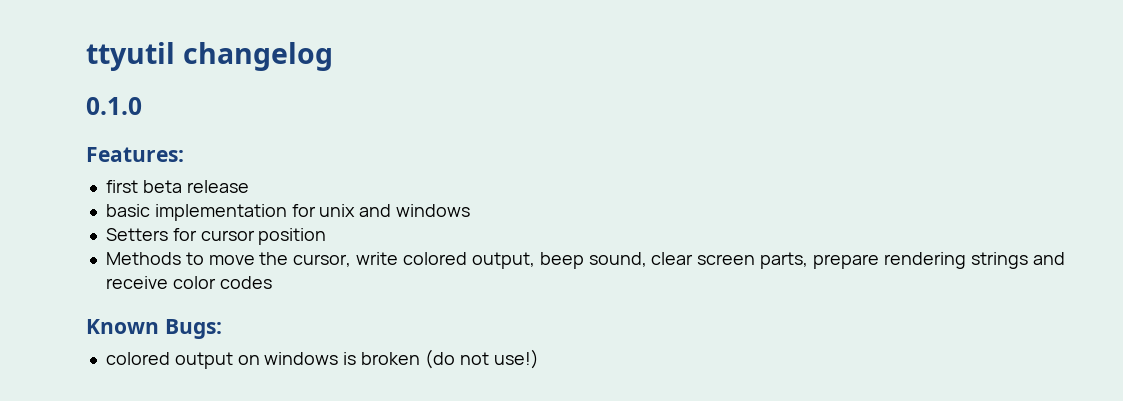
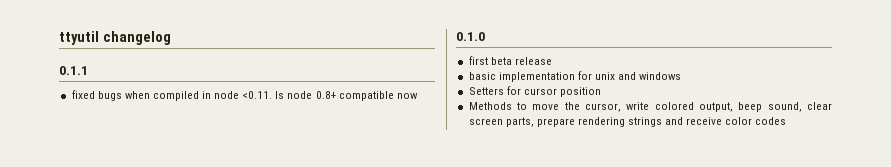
(333, 56) none -> [59,66,88,75] [71,90,418,101] // 0.1.1 // fixed bugs when compiled in node <0.11. Is node 0.8+ compatible now
[86,147,184,162] // Features: -> (485, 36) none
[86,319,222,339] [105,349,539,369] // Known Bugs: // colored output on windows is broken (do not use!) -> (787, 121) none

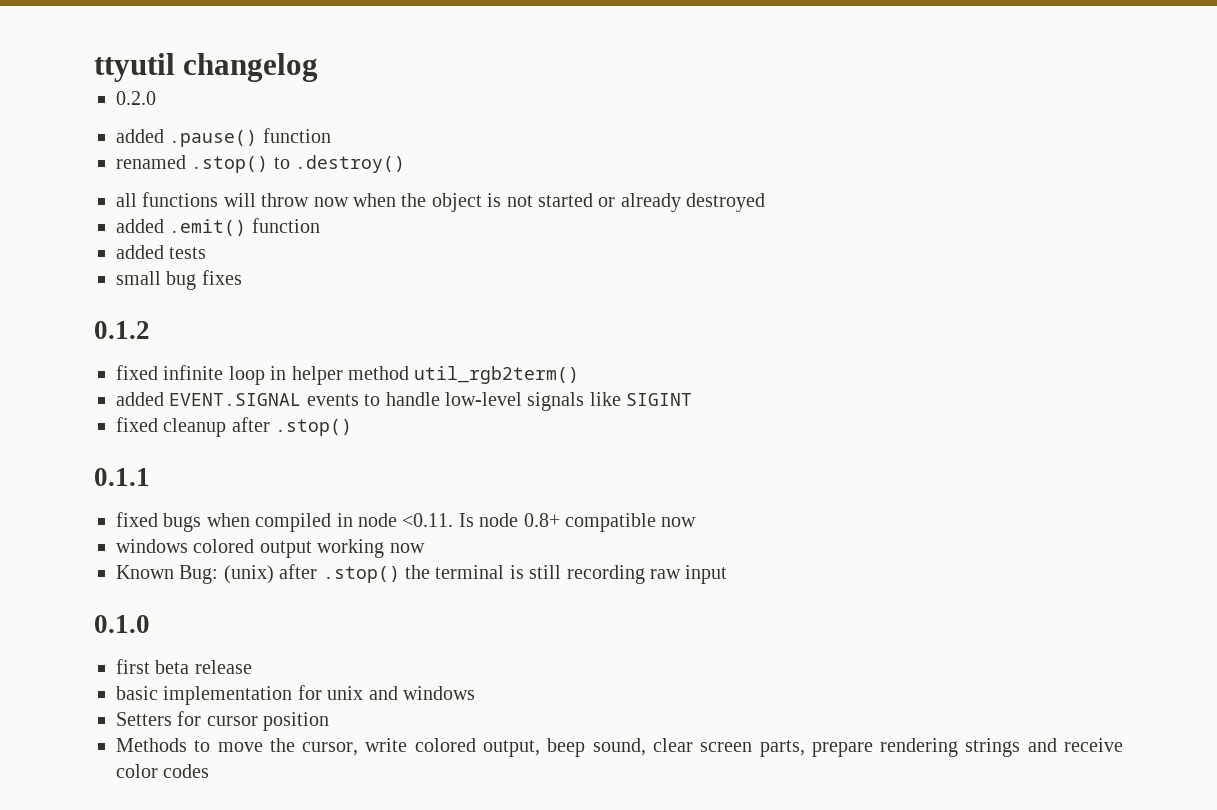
(171, 38) none -> [116,91,156,105] [116,128,331,147] [116,155,406,173] [116,192,766,212] [116,218,320,236] [116,245,207,259] [116,270,242,290] [94,321,150,339] [116,365,580,385] [116,392,693,411] [116,417,353,437] // 0.2.0 // added .pause() function // renamed .stop() to .destroy() // all functions will throw now when the object is not started or already destroyed // added .emit() function // added tests // small bug fixes // 0.1.2 // fixed infinite loop in helper method util_rgb2term() // added EVENT.SIGNAL events to handle low-level signals like SIGINT // fixed cleanup after .stop()
(418, 96) none -> [116,539,425,558] [116,564,728,584] // windows colored output working now // Known Bug: (unix) after .stop() the terminal is still recording raw input

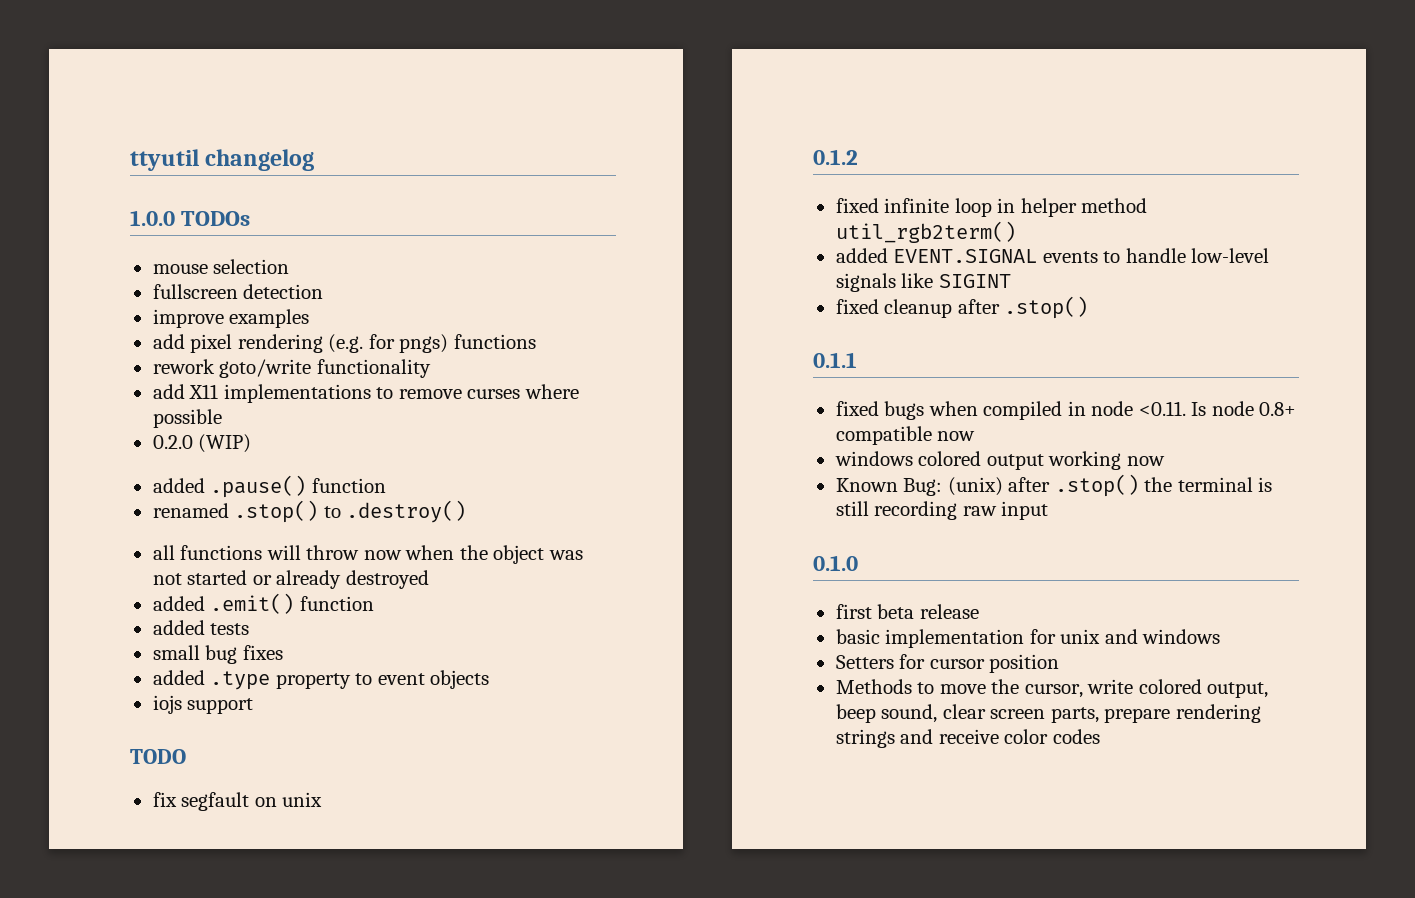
(319, 67) none -> [130,210,251,226] [152,259,290,274] [152,284,324,299] [152,309,310,328] [152,334,536,353] [152,359,431,378] [152,384,579,403] [152,409,222,428] // 1.0.0 TODOs // mouse selection // fullscreen detection // improve examples // add pixel rendering (e.g. for pngs) functions // rework goto/write functionality // add X11 implementations to remove curses where possible
(156, 98) none -> [198,434,252,453] (WIP)
[487,193,502,207] is -> [548,550,583,560] was
(242, 277) none -> [152,670,490,690] [152,695,254,714] [130,749,186,764] [152,792,323,811] // added .type property to event objects // iojs support // TODO // fix segfault on unix

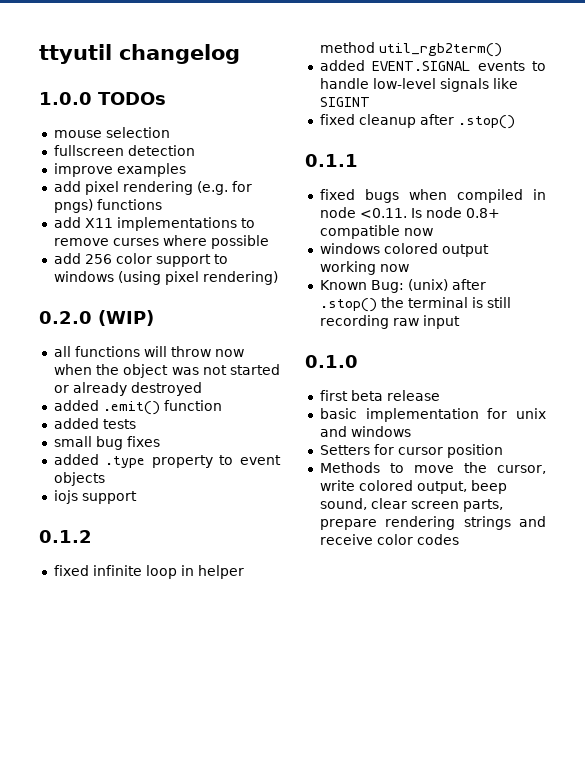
[152,359,431,378] // rework goto/write functionality -> (162, 204) none
[152,434,252,453] [152,475,386,498] [152,500,467,523] 0.2.0 (WIP) // added .pause() function // renamed .stop() to .destroy() -> [53,253,228,267] [53,271,278,285] [39,310,154,326] add 256 color support to windows (using pixel rendering) // 0.2.0 (WIP)
[130,749,186,764] [152,792,323,811] // TODO // fix segfault on unix -> (137, 497) none

